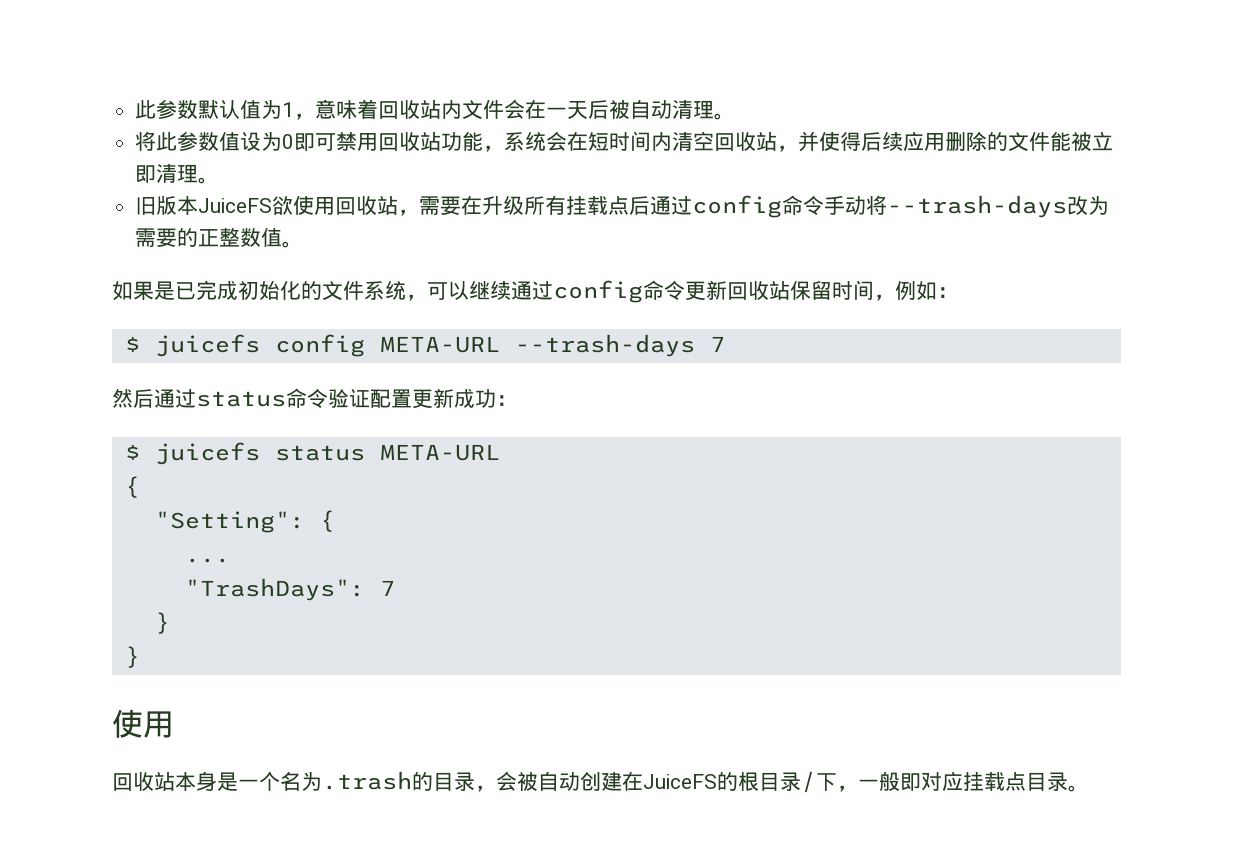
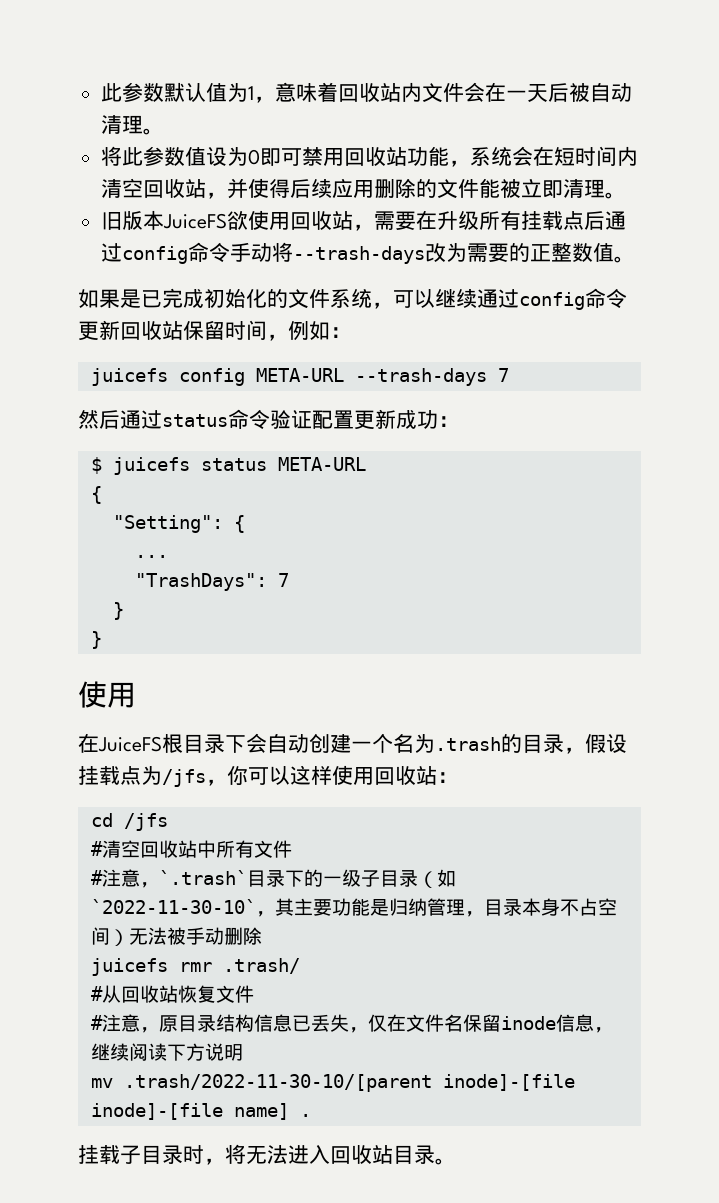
[124,336,140,352] $ -> (351, 332) none
[112,771,238,791] 回收站本身是 -> [78,733,351,753] 在JuiceFS根目录下会自动创建
[496,771,1026,793] 会被自动创建在JuiceFS的根目录/下，一般即对应挂载点 -> [585,734,627,753] [78,765,458,787] [90,813,168,831] [90,840,292,858] [90,869,456,888] [90,898,617,917] [90,927,262,946] [90,958,300,976] [90,985,254,1003] [90,1014,613,1033] [90,1043,243,1061] [90,1074,575,1092] [90,1103,311,1120] [78,1144,393,1165] 假设挂载点为/jfs，你可以这样使用回收站： // cd /jfs // #清空回收站中所有文件 // #注意，`.trash`目录下的一级子目录（如`2022-11-30-10`，其主要功能是归纳管理，目录本身不占空间）无法被手动删除 // juicefs rmr .trash/ // #从回收站恢复文件 // #注意，原目录结构信息已丢失，仅在文件名保留inode信息，继续阅读下方说明 // mv .trash/2022-11-30-10/[parent inode]-[file inode]-[file name] . // 挂载子目录时，将无法进入回收站

